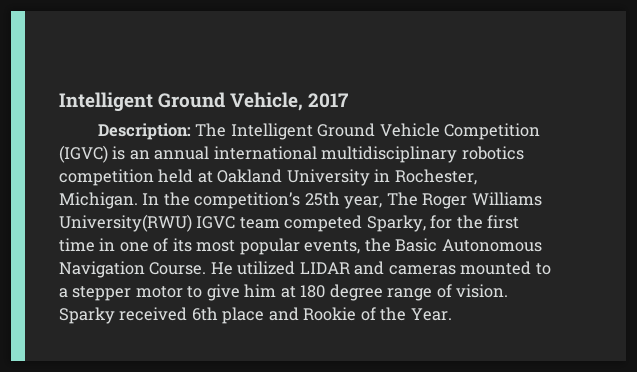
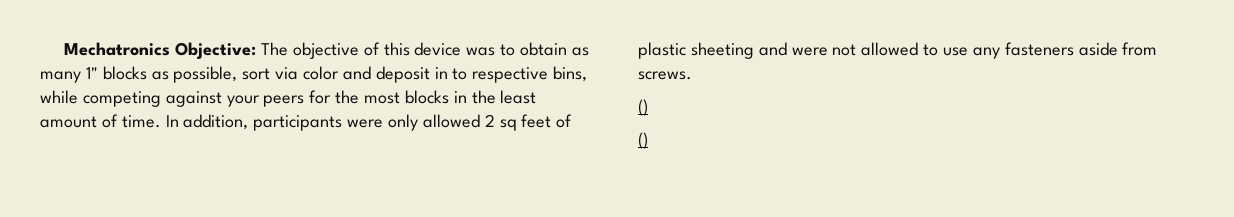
[59,92,349,112] [97,123,541,140] [59,145,524,163] [59,169,477,186] [59,192,542,209] [59,214,520,232] [59,238,542,255] [59,261,551,278] [59,284,509,301] [59,307,452,324] Intelligent Ground Vehicle, 2017 // Description: The Intelligent Ground Vehicle Competition (IGVC) is an annual international multidisciplinary robotics competition held at Oakland University in Rochester, Michigan. In the competition’s 25th year, The Roger Williams University(RWU) IGVC team competed Sparky, for the first time in one of its most popular events, the Basic Autonomous Navigation Course. He utilized LIDAR and cameras mounted to a stepper motor to give him at 180 degree range of vision. Sparky received 6th place and Rookie of the Year. -> [64,42,589,59] [40,66,588,83] [40,90,537,107] [40,114,573,131] [638,42,1158,59] [638,71,692,80] [638,99,648,116] [638,132,648,149] Mechatronics Objective: The objective of this device was to obtain as many 1" blocks as possible, sort via color and deposit in to respective bins, while competing against your peers for the most blocks in the least amount of time. In addition, participants were only allowed 2 sq feet of plastic sheeting and were not allowed to use any fasteners aside from screws. // () // ()

